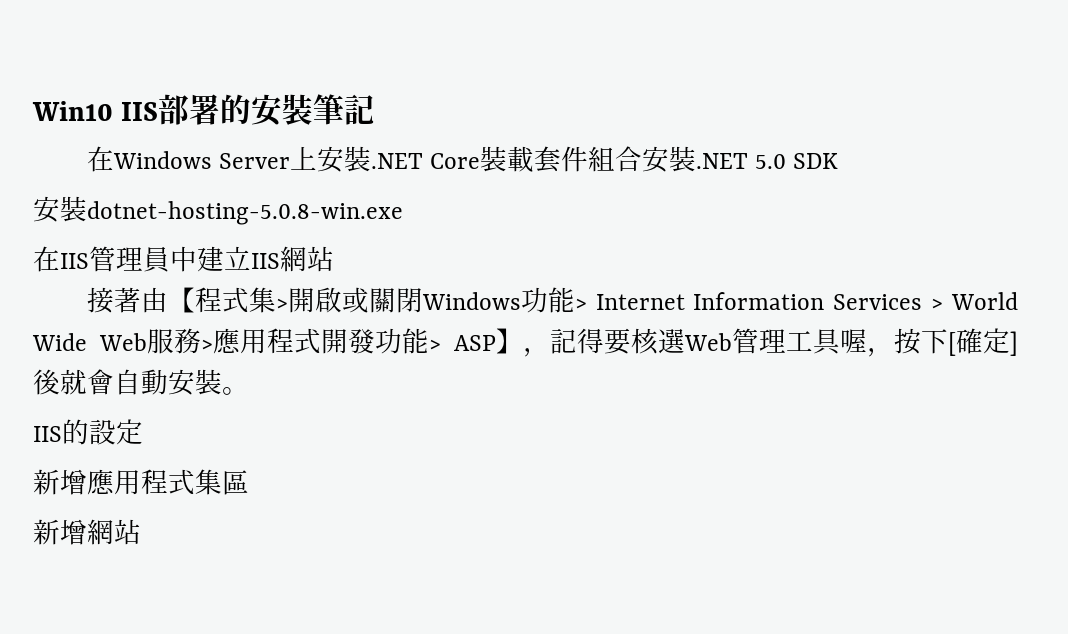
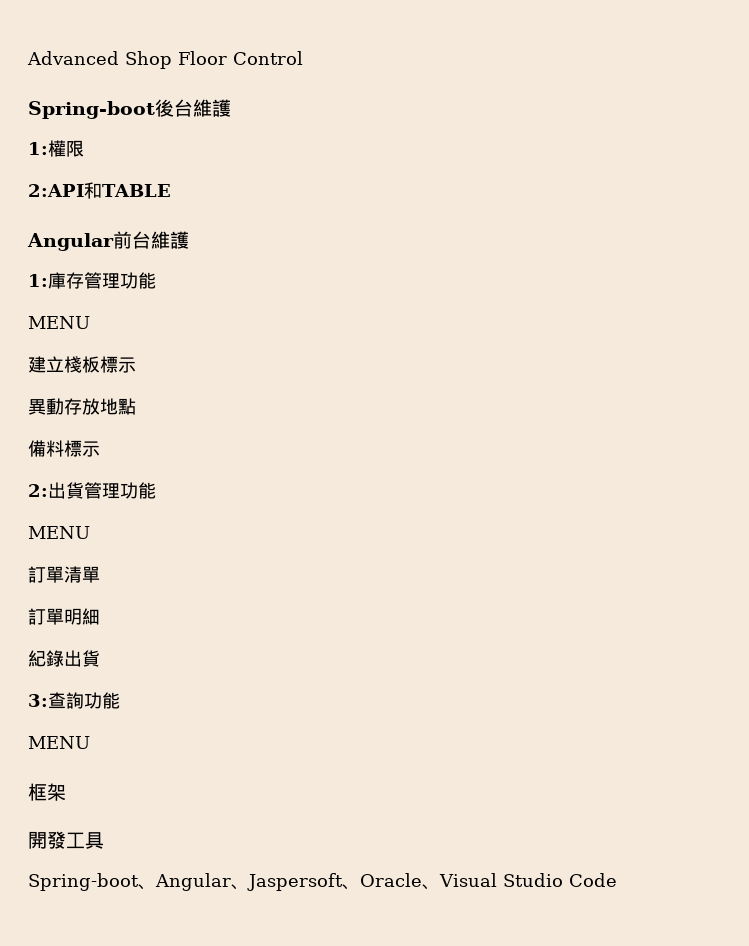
[32,94,376,126] [86,146,839,173] [33,196,403,225] [33,246,334,272] [86,287,1018,313] [32,328,1018,357] [33,369,249,396] [33,419,143,445] [33,469,249,495] [33,519,141,545] Win10 IIS部署的安裝筆記 // 在Windows Server上安裝.NET Core裝載套件組合安裝.NET 5.0 SDK // 安裝dotnet-hosting-5.0.8-win.exe // 在IIS管理員中建立IIS網站 // 接著由【程式集>開啟或關閉Windows功能> Internet Information Services > World Wide Web服務>應用程式開發功能> ASP】，記得要核選Web管理工具喔，按下[確定]後就會自動安裝。 // IIS的設定 // 新增應用程式集區 // 新增網站 -> [27,51,303,69] [28,99,231,119] [28,140,84,157] [28,182,171,199] [27,231,189,251] [28,272,156,289] [28,316,90,329] [28,356,136,373] [28,398,136,415] [28,440,100,457] [28,482,156,499] [28,526,90,539] [28,566,100,583] [28,608,100,625] [28,650,100,667] [28,692,120,709] [28,736,90,749] [28,783,66,801] [28,831,104,849] [28,873,617,891] Advanced Shop Floor Control // Spring-boot後台維護 // 1:權限 // 2:API和TABLE // Angular前台維護 // 1:庫存管理功能 // MENU // 建立棧板標示 // 異動存放地點 // 備料標示 // 2:出貨管理功能 // MENU // 訂單清單 // 訂單明細 // 紀錄出貨 // 3:查詢功能 // MENU // 框架 // 開發工具 // Spring-boot、Angular、Jaspersoft、Oracle、Visual Studio Code

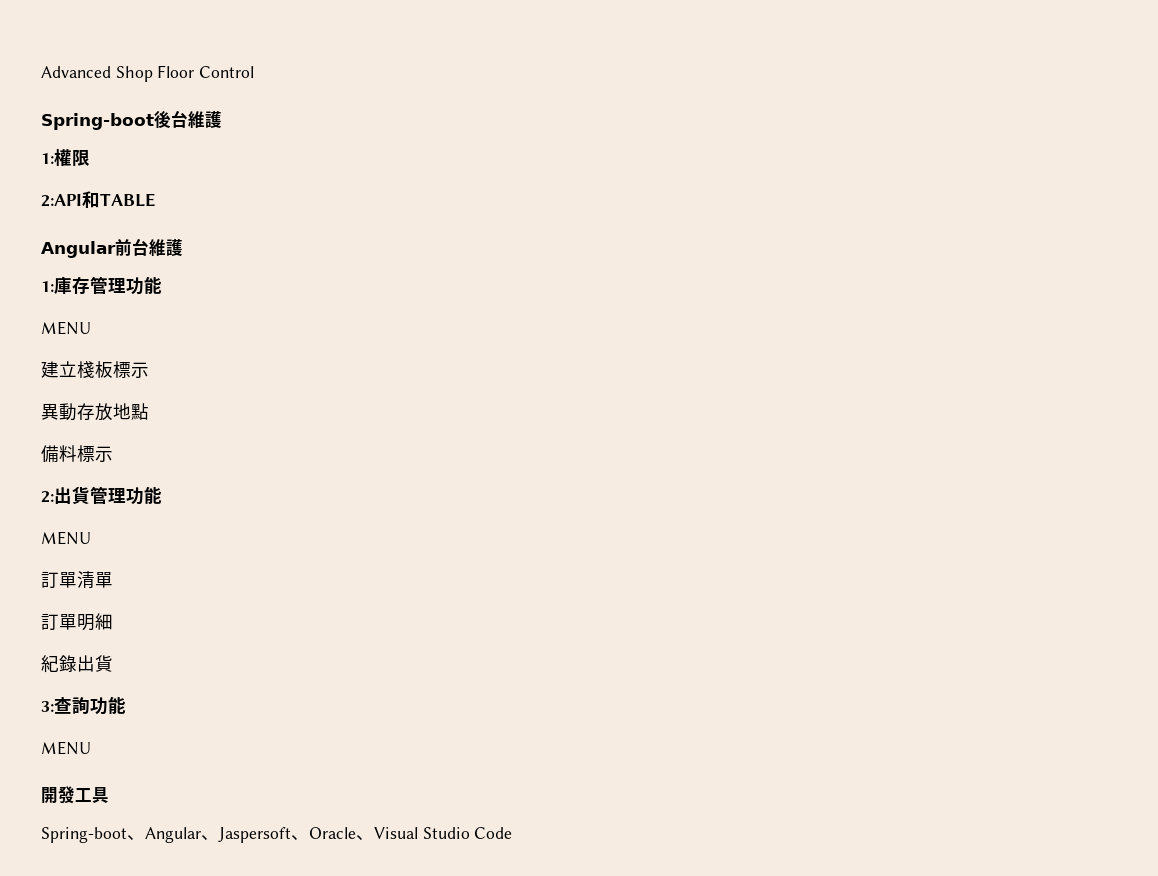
[28,783,66,801] // 框架 -> (91, 748) none

